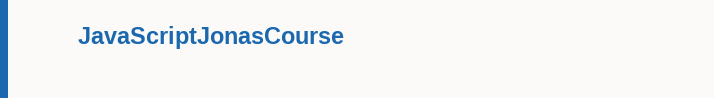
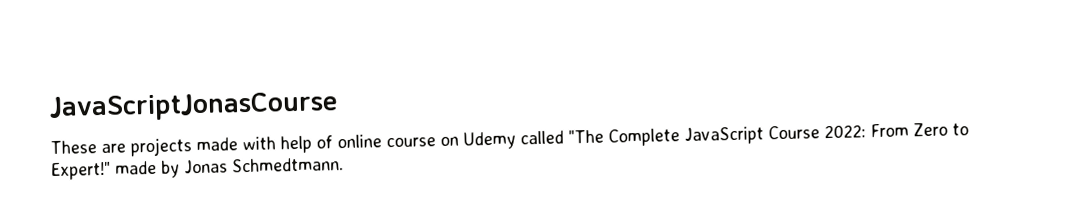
(344, 37) none -> [50,122,969,157] [51,157,344,181] // These are projects made with help of online course on Udemy called "The Complete JavaScript Course 2022: From Zero to Expert!" made by Jonas Schmedtmann.

